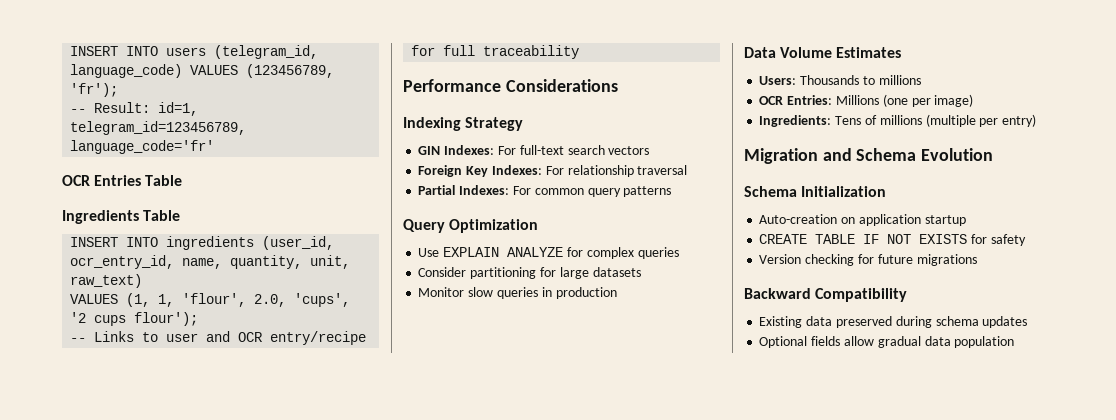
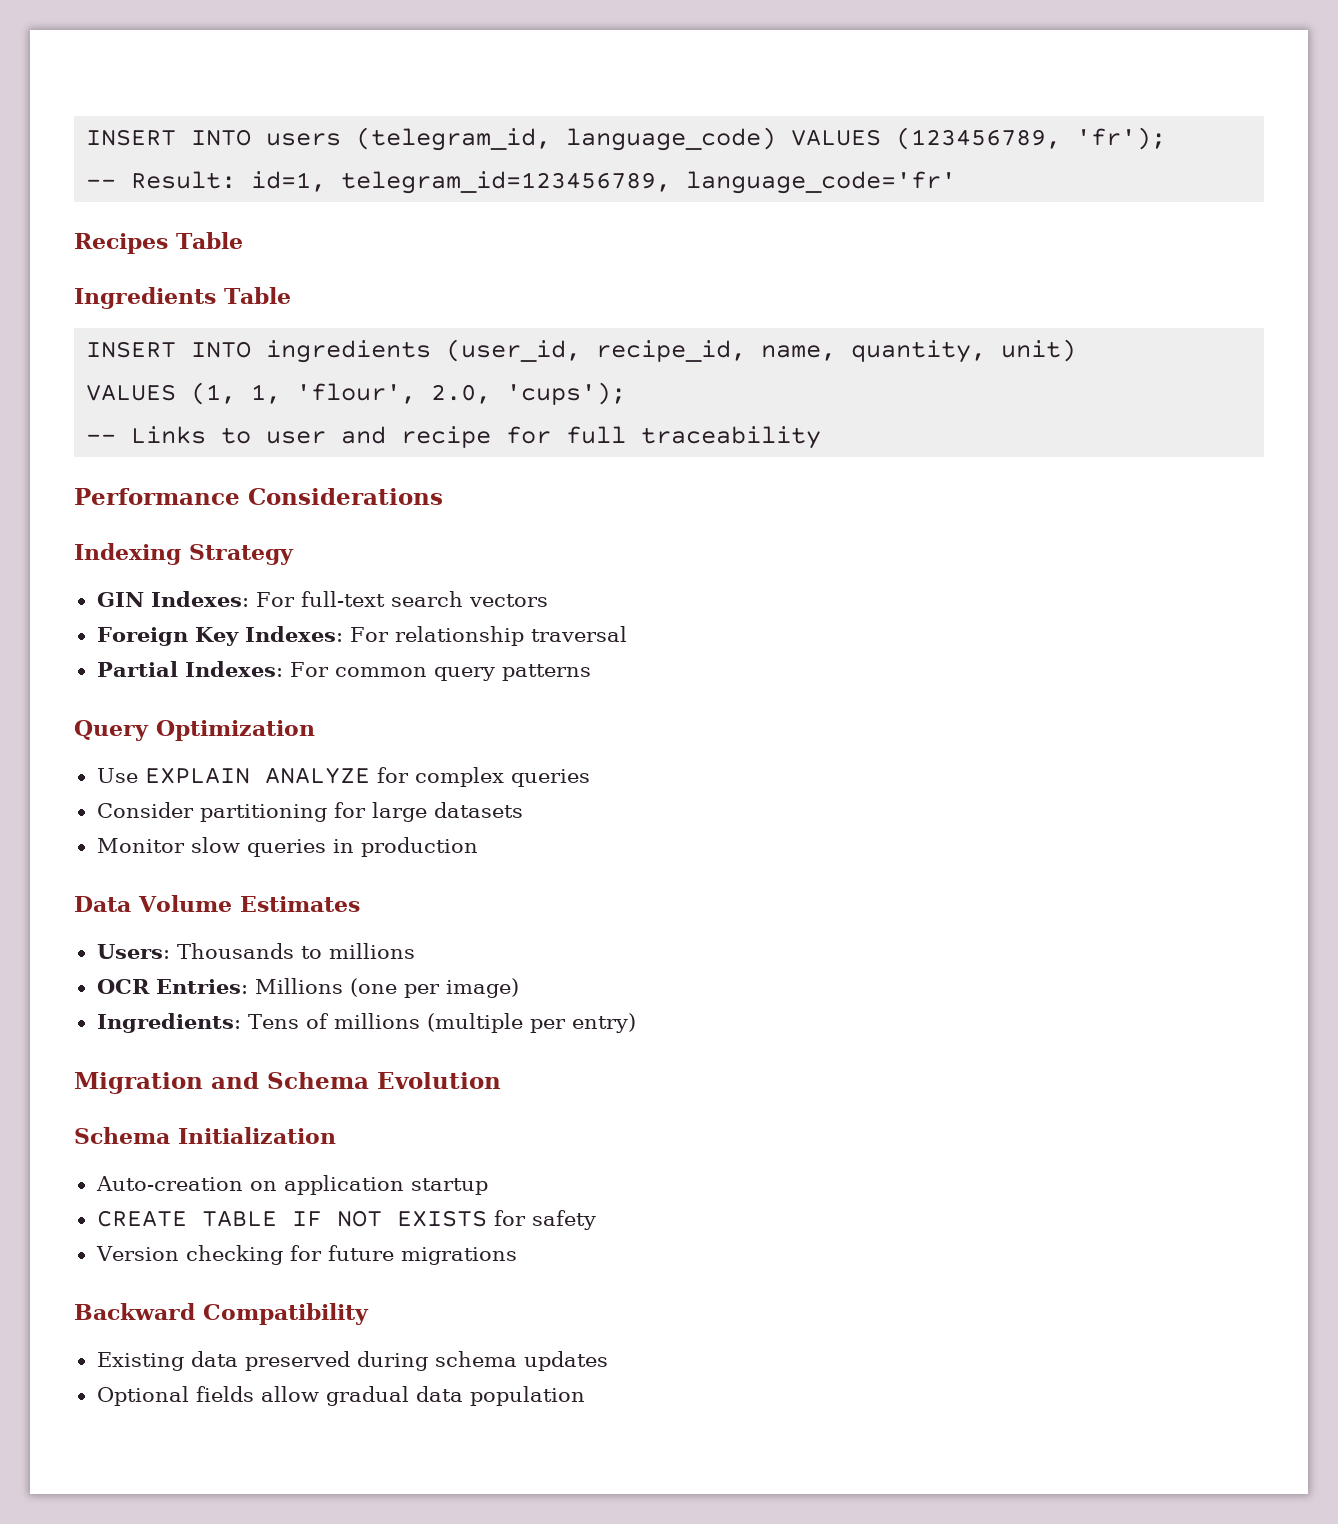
[62,175,142,186] OCR Entries -> [74,233,168,254] Recipes
[70,255,175,269] ocr_entry_id, -> [596,340,747,362] recipe_id,
[310,255,351,269] [70,274,143,288] unit, raw_text) -> [1001,339,1077,362] unit)
[294,293,351,307] [70,312,199,326] 'cups', '2 cups flour'); -> [506,382,627,405] 'cups');
[238,331,367,345] OCR entry/recipe -> [401,426,492,448] recipe

